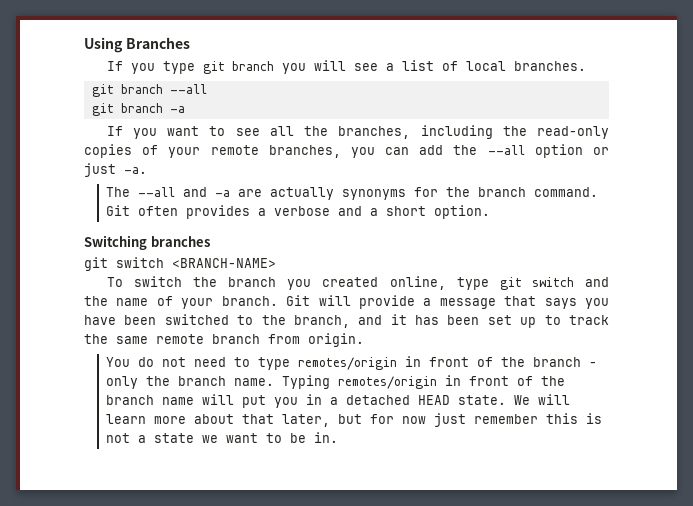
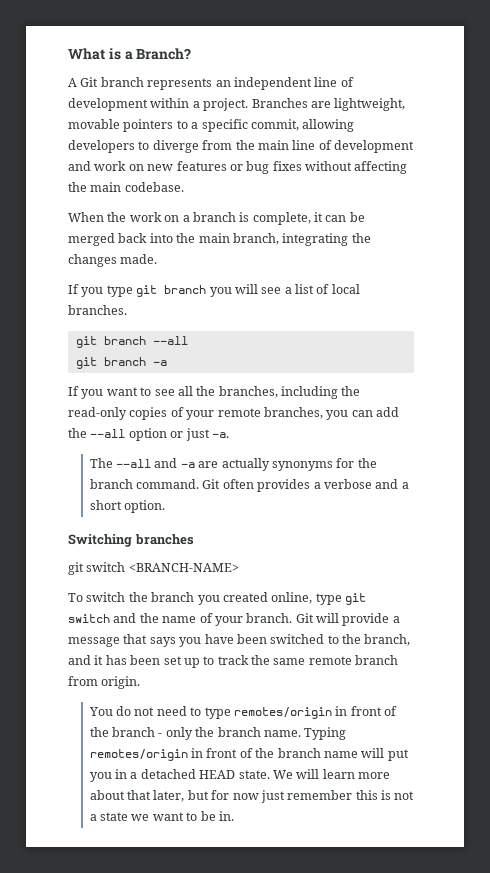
[84,37,190,53] Using Branches -> [68,48,192,60] [68,77,354,90] [68,98,406,111] [68,119,355,132] [68,140,414,153] [68,161,408,174] [68,182,184,192] [68,212,365,225] [68,233,371,246] [68,254,158,267] What is a Branch? // A Git branch represents an independent line of development within a project. Branches are lightweight, movable pointers to a specific commit, allowing developers to diverge from the main line of development and work on new features or bug fixes without affecting the main codebase. // When the work on a branch is complete, it can be merged back into the main branch, integrating the changes made.

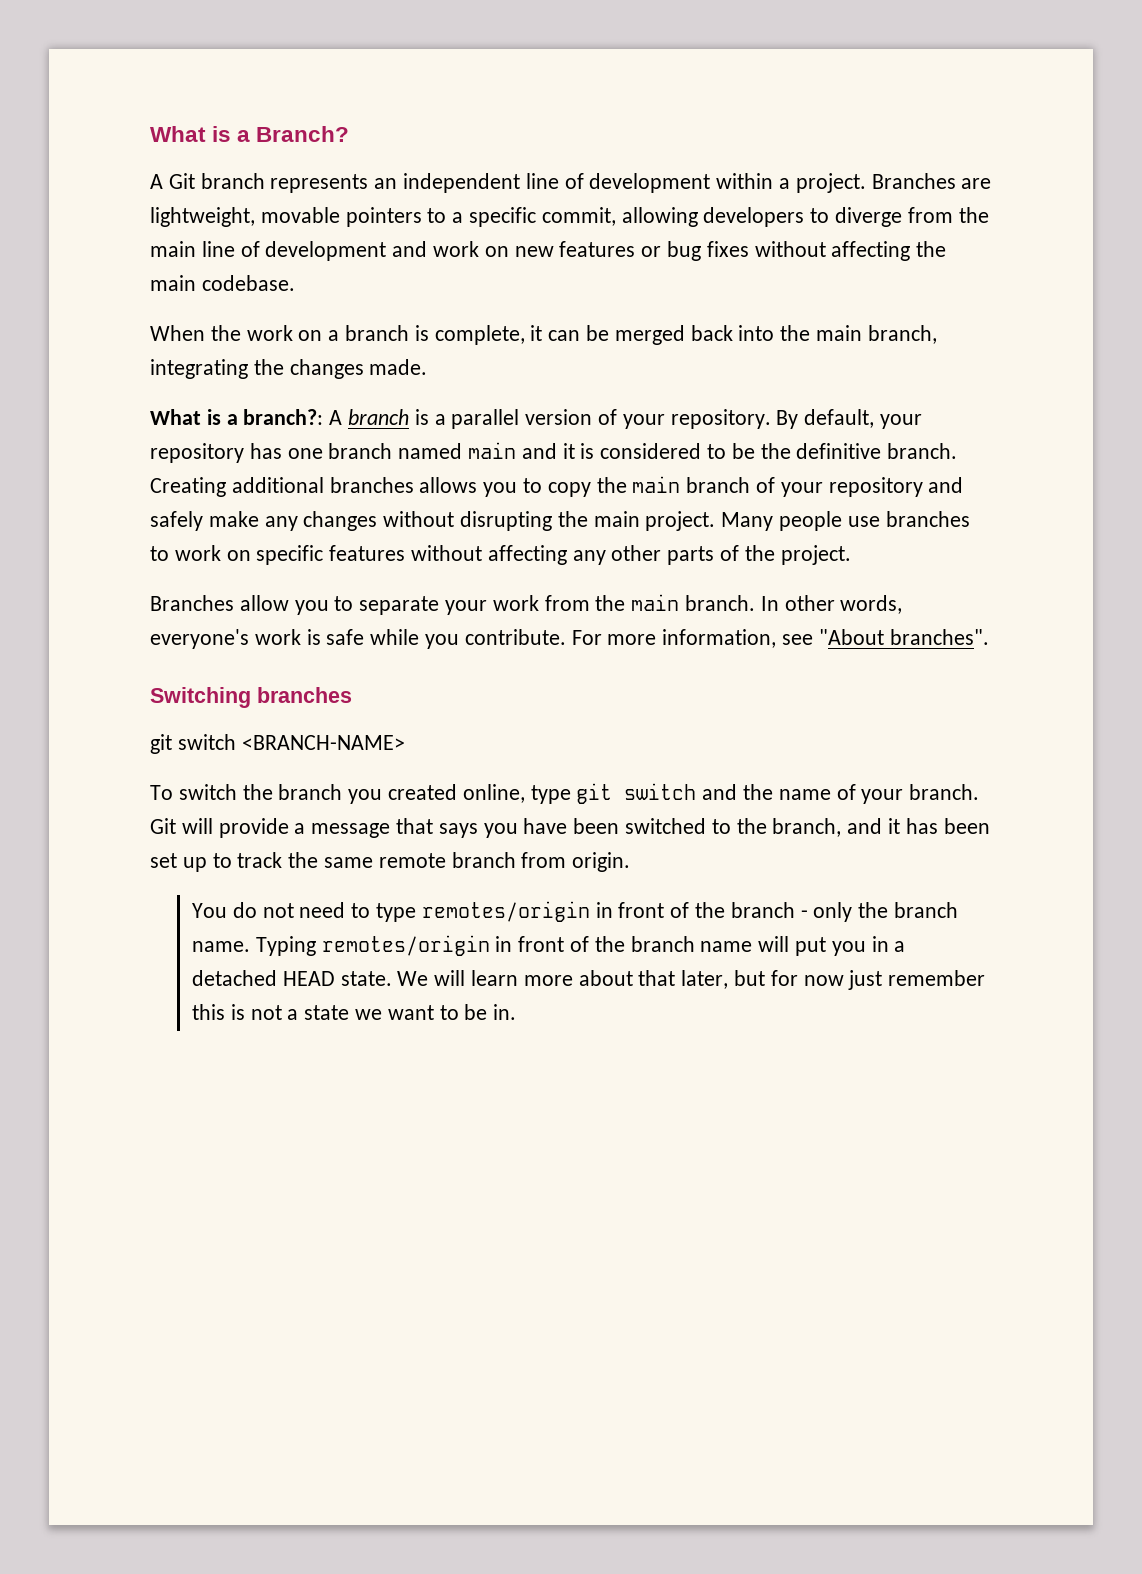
[68,284,360,297] [68,305,127,315] [75,336,188,348] [75,357,167,369] [68,386,361,399] [68,407,399,420] [68,428,229,441] [89,458,377,471] [89,479,409,492] [89,500,166,513] If you type git branch you will see a list of local branches. // git branch --all // git branch -a // If you want to see all the branches, including the read-only copies of your remote branches, you can add the --all option or just -a. // The --all and -a are actually synonyms for the branch command. Git often provides a verbose and a short option. -> [150,409,923,429] [150,442,958,463] [150,476,964,497] [150,511,970,531] [150,545,851,565] [150,594,903,615] [150,629,989,649] What is a branch?: A branch is a parallel version of your repository. By default, your repository has one branch named main and it is considered to be the definitive branch. Creating additional branches allows you to copy the main branch of your repository and safely make any changes without disrupting the main project. Many people use branches to work on specific features without affecting any other parts of the project. // Branches allow you to separate your work from the main branch. In other words, everyone's work is safe while you contribute. For more information, see "About branches".

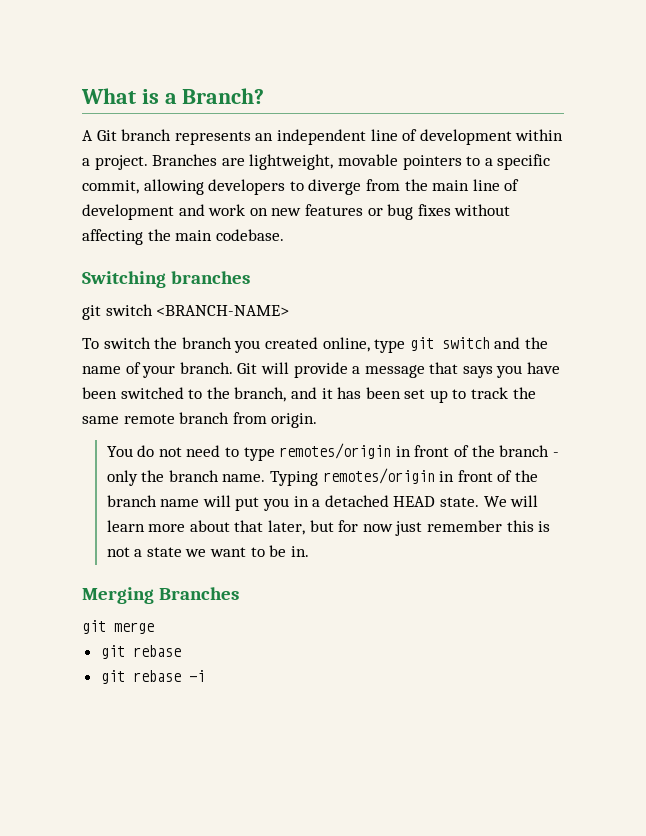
[150,325,937,345] [150,359,428,379] [150,409,923,429] [150,442,958,463] [150,476,964,497] [150,511,970,531] [150,545,851,565] [150,594,903,615] [150,629,989,649] // When the work on a branch is complete, it can be merged back into the main branch, integrating the changes made. // What is a branch?: A branch is a parallel version of your repository. By default, your repository has one branch named main and it is considered to be the definitive branch. Creating additional branches allows you to copy the main branch of your repository and safely make any changes without disrupting the main project. Many people use branches to work on specific features without affecting any other parts of the project. // Branches allow you to separate your work from the main branch. In other words, everyone's work is safe while you contribute. For more information, see "About branches". -> (284, 235) none
(517, 1012) none -> [82,587,240,604] [82,620,154,634] [100,645,181,659] [100,670,205,684] // Merging Branches // git merge // git rebase // git rebase -i

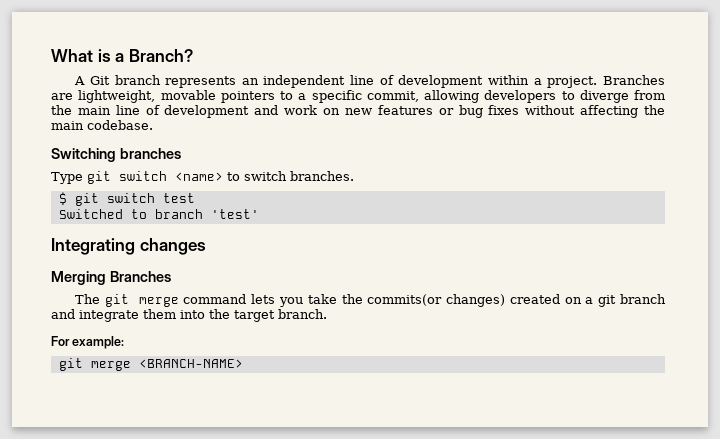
[82,304,290,320] [82,337,548,353] [82,362,561,378] [82,387,536,403] [82,412,318,428] [106,443,559,461] [106,468,539,486] [106,495,539,511] [106,520,551,536] [106,545,309,557] git switch <BRANCH-NAME> // To switch the branch you created online, type git switch and the name of your branch. Git will provide a message that says you have been switched to the branch, and it has been set up to track the same remote branch from origin. // You do not need to type remotes/origin in front of the branch - only the branch name. Typing remotes/origin in front of the branch name will put you in a detached HEAD state. We will learn more about that later, but for now just remember this is not a state we want to be in. -> [51,171,354,184] [58,192,195,206] [58,209,259,219] [51,238,206,255] Type git switch <name> to switch branches. // $ git switch test // Switched to branch 'test' // Integrating changes
[82,620,154,634] [100,645,181,659] [100,670,205,684] git merge // git rebase // git rebase -i -> [75,294,667,307] [51,309,327,322] [51,336,125,349] [58,358,243,371] The git merge command lets you take the commits(or changes) created on a git branch and integrate them into the target branch. // For example: // git merge <BRANCH-NAME>

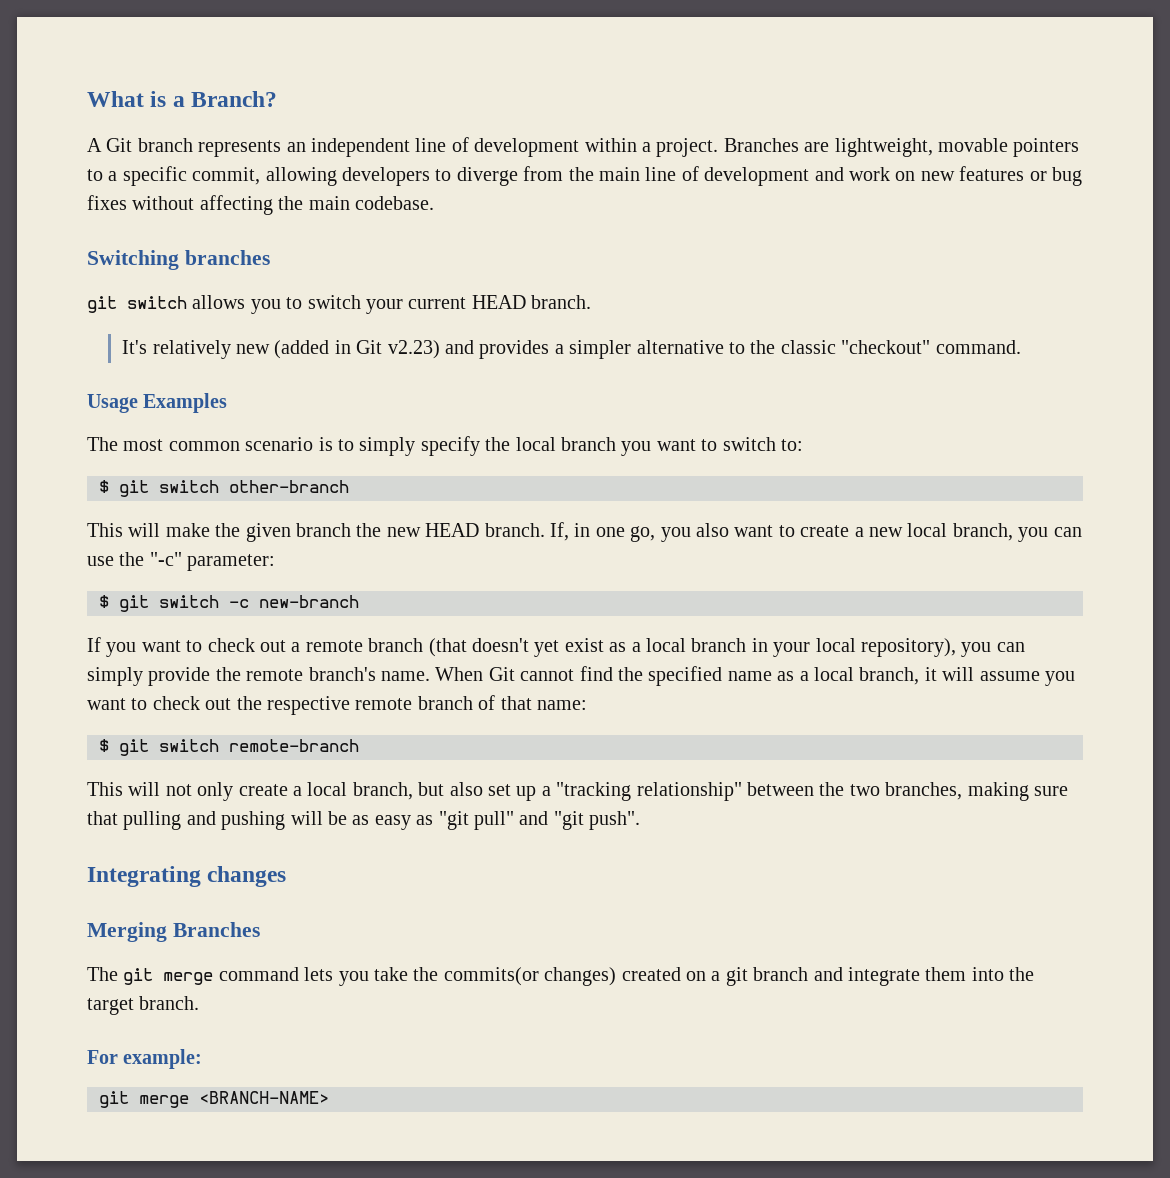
[51,171,354,184] [58,192,195,206] [58,209,259,219] Type git switch <name> to switch branches. // $ git switch test // Switched to branch 'test' -> [87,295,592,314] [122,340,1021,359] [87,393,228,413] [87,436,803,456] [99,480,349,497] [87,522,1082,542] [87,552,276,571] [99,595,359,612] [87,637,1025,657] [87,666,1075,686] [87,695,587,715] [99,739,359,756] [87,782,1068,801] [87,811,641,830] git switch allows you to switch your current HEAD branch. // It's relatively new (added in Git v2.23) and provides a simpler alternative to the classic "checkout" command. // Usage Examples // The most common scenario is to simply specify the local branch you want to switch to: // $ git switch other-branch // This will make the given branch the new HEAD branch. If, in one go, you also want to create a new local branch, you can use the "-c" parameter: // $ git switch -c new-branch // If you want to check out a remote branch (that doesn't yet exist as a local branch in your local repository), you can simply provide the remote branch's name. When Git cannot find the specified name as a local branch, it will assume you want to check out the respective remote branch of that name: // $ git switch remote-branch // This will not only create a local branch, but also set up a "tracking relationship" between the two branches, making sure that pulling and pushing will be as easy as "git pull" and "git push".

